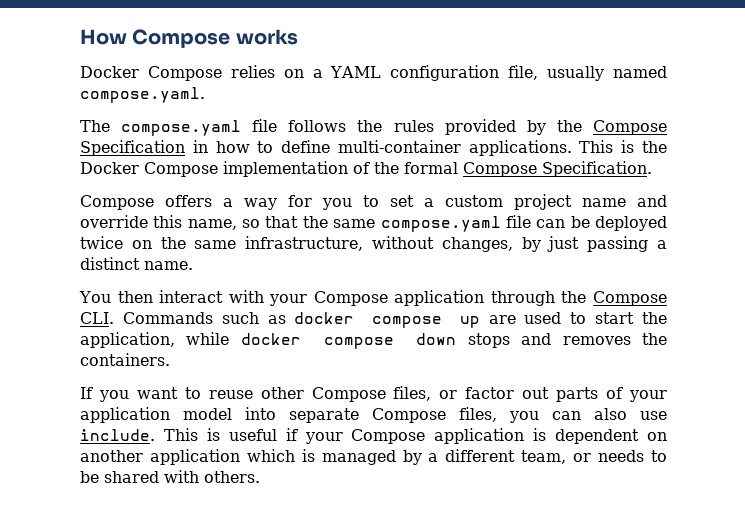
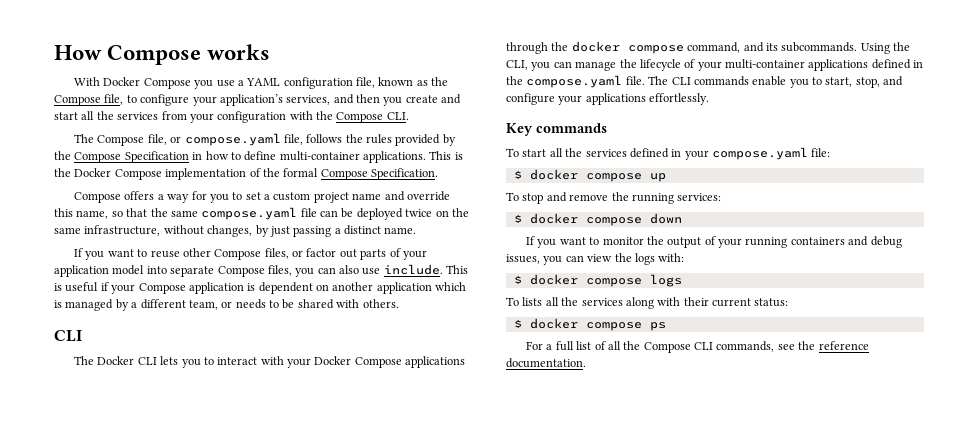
[80,65,304,81] Docker Compose relies on -> [74,77,235,89] With Docker Compose you use
[547,66,667,81] [80,87,205,103] [80,119,278,136] usually named compose.yaml. // The compose.yaml file -> [378,77,449,86] [54,94,462,106] [54,111,409,123] [74,133,303,146] known as the Compose file, to configure your application’s services, and then you create and start all the services from your configuration with the Compose CLI. // The Compose file, or compose.yaml file,
[79,290,667,306] [80,312,667,328] [80,332,667,349] [80,353,170,366] // You then interact with your Compose application through the Compose CLI. Commands such as docker compose up are used to start the application, while docker compose down stops and removes the containers. -> (417, 230) none
(260, 477) none -> [54,330,82,342] [74,356,466,368] [506,41,910,54] [506,59,924,71] [506,75,904,88] [506,93,710,105] [506,123,607,136] [506,147,831,160] [513,169,666,182] [506,192,722,204] [513,213,682,226] [526,236,902,248] [506,253,685,265] [513,274,682,287] [506,297,789,309] [513,318,666,331] [526,341,869,353] [506,358,586,368] // CLI // The Docker CLI lets you to interact with your Docker Compose applications through the docker compose command, and its subcommands. Using the CLI, you can manage the lifecycle of your multi-container applications defined in the compose.yaml file. The CLI commands enable you to start, stop, and configure your applications effortlessly. // Key commands // To start all the services defined in your compose.yaml file: // $ docker compose up // To stop and remove the running services: // $ docker compose down // If you want to monitor the output of your running containers and debug issues, you can view the logs with: // $ docker compose logs // To lists all the services along with their current status: // $ docker compose ps // For a full list of all the Compose CLI commands, see the reference documentation.

